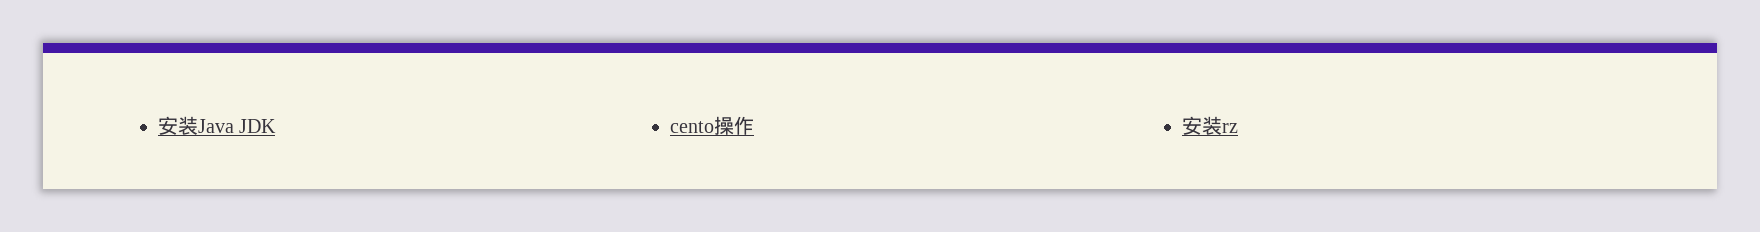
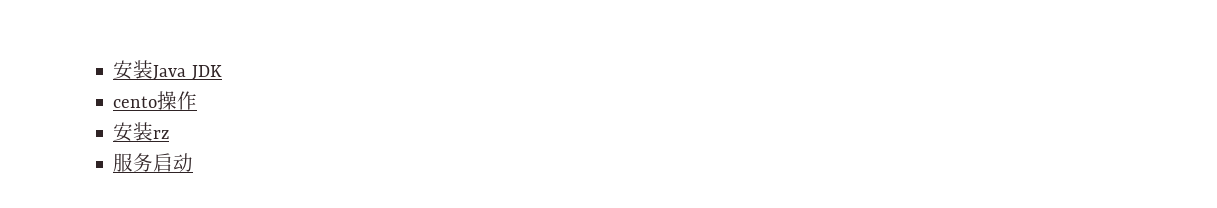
(1238, 128) none -> [113,153,194,172] // 服务启动

